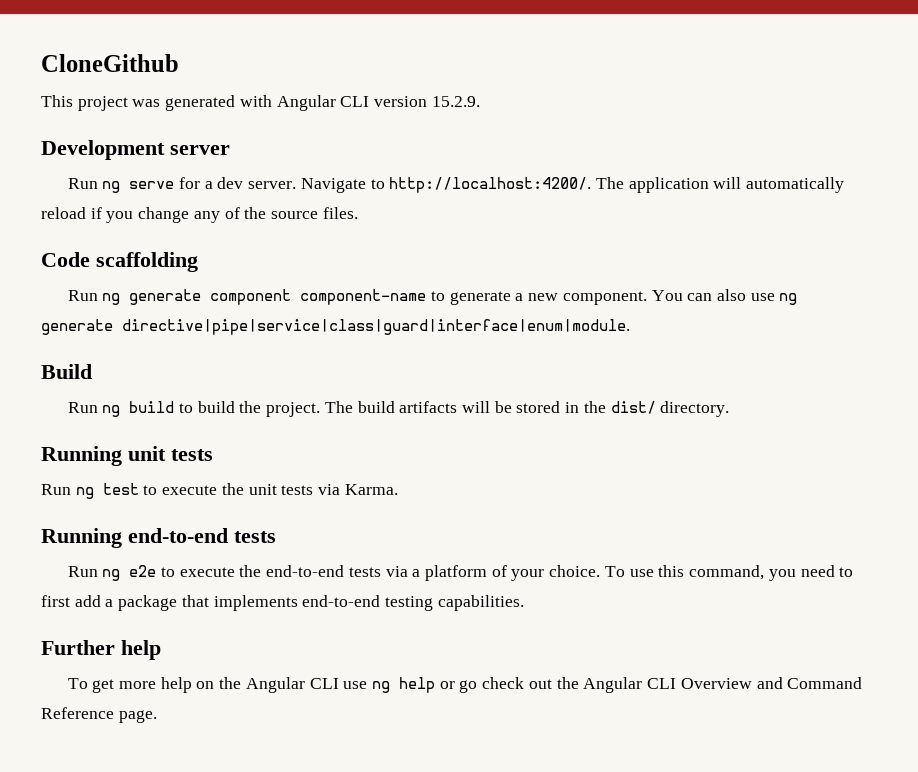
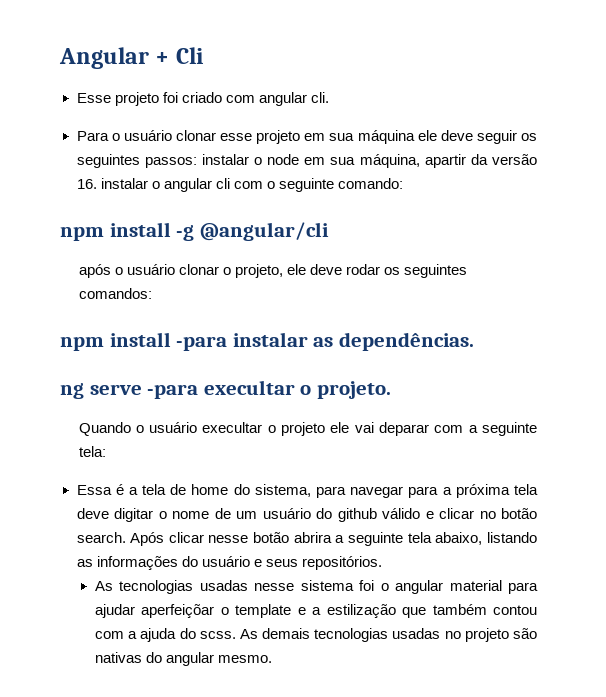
[41,54,179,72] [41,95,480,111] [41,140,230,160] [67,177,845,193] [41,207,358,223] [41,252,198,272] [67,289,798,305] [41,319,630,335] [41,364,92,379] [67,401,730,417] [41,446,213,466] [41,483,398,499] [41,528,276,548] [67,565,854,581] [41,595,524,611] [41,640,161,660] [67,677,863,693] [41,707,157,723] CloneGithub // This project was generated with Angular CLI version 15.2.9. // Development server // Run ng serve for a dev server. Navigate to http://localhost:4200/. The application will automatically reload if you change any of the source files. // Code scaffolding // Run ng generate component component-name to generate a new component. You can also use ng generate directive|pipe|service|class|guard|interface|enum|module. // Build // Run ng build to build the project. The build artifacts will be stored in the dist/ directory. // Running unit tests // Run ng test to execute the unit tests via Karma. // Running end-to-end tests // Run ng e2e to execute the end-to-end tests via a platform of your choice. To use this command, you need to first add a package that implements end-to-end testing capabilities. // Further help // To get more help on the Angular CLI use ng help or go check out the Angular CLI Overview and Command Reference page. -> [59,47,204,69] [76,92,329,106] [76,130,537,144] [76,154,537,168] [76,178,403,192] [60,222,329,241] [78,264,467,278] [78,288,152,299] [60,332,474,351] [60,380,391,399] [78,422,537,436] [78,446,106,457] [76,484,538,498] [76,508,537,522] [76,532,537,546] [76,556,382,570] [94,580,538,594] [94,604,537,618] [94,628,537,642] [94,652,273,666] Angular + Cli // Esse projeto foi criado com angular cli. // Para o usuário clonar esse projeto em sua máquina ele deve seguir os seguintes passos: instalar o node em sua máquina, apartir da versão 16. instalar o angular cli com o seguinte comando: // npm install -g @angular/cli // após o usuário clonar o projeto, ele deve rodar os seguintes comandos: // npm install -para instalar as dependências. // ng serve -para execultar o projeto. // Quando o usuário execultar o projeto ele vai deparar com a seguinte tela: // Essa é a tela de home do sistema, para navegar para a próxima tela deve digitar o nome de um usuário do github válido e clicar no botão search. Após clicar nesse botão abrira a seguinte tela abaixo, listando as informações do usuário e seus repositórios. // As tecnologias usadas nesse sistema foi o angular material para ajudar aperfeiçõar o template e a estilização que também contou com a ajuda do scss. As demais tecnologias usadas no projeto são nativas do angular mesmo.

